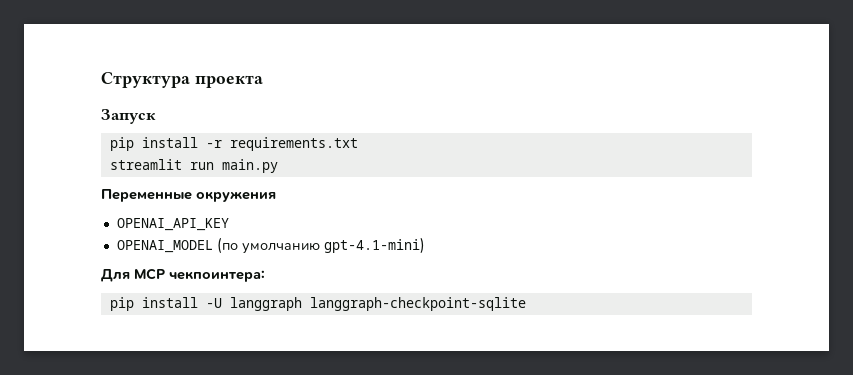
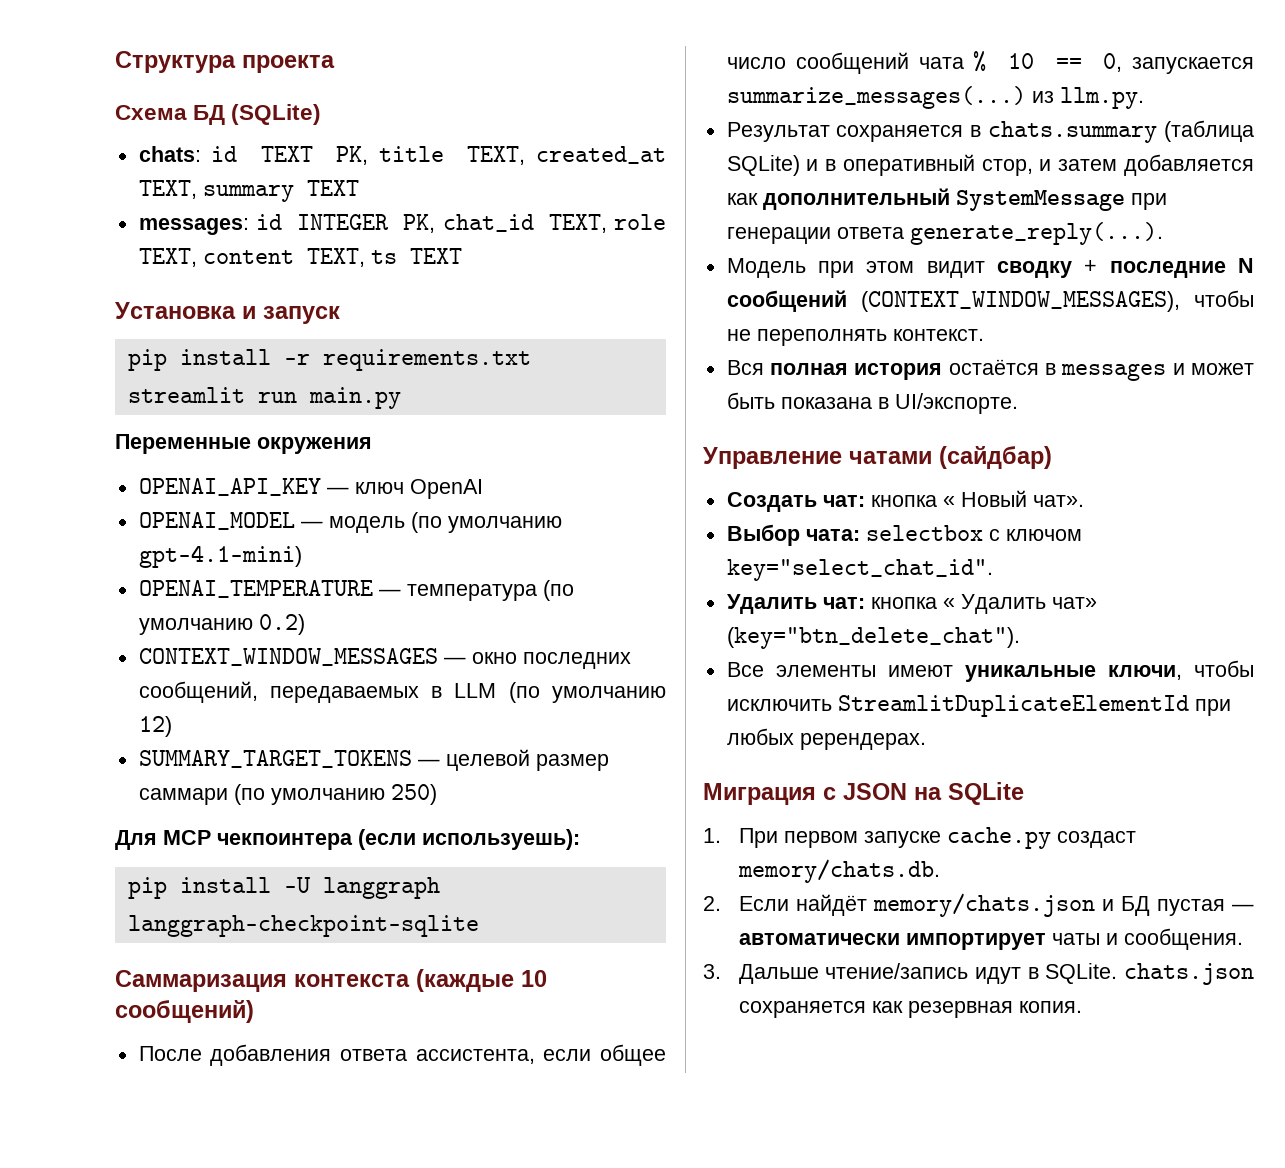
[101,109,156,124] Запуск -> [115,104,322,125] [138,146,666,165] [138,180,359,202] [138,214,666,235] [138,248,462,267] [115,302,340,324] Схема БД (SQLite) // chats: id TEXT PK, title TEXT, created_at TEXT, summary TEXT // messages: id INTEGER PK, chat_id TEXT, role TEXT, content TEXT, ts TEXT // Установка и запуск
(229, 224) none -> [326,479,483,499] — ключ OpenAI
(213, 246) none -> [300,516,405,533] — модель
(425, 245) none -> [138,580,574,601] [138,614,305,635] [138,648,631,669] [138,681,666,703] [138,716,172,737] [138,749,609,771] [138,784,437,805] // OPENAI_TEMPERATURE — температура (по умолчанию 0.2) // CONTEXT_WINDOW_MESSAGES — окно последних сообщений, передаваемых в LLM (по умолчанию 12) // SUMMARY_TARGET_TOKENS — целевой размер саммари (по умолчанию 250)
[169,270,265,282] чекпоинтера: -> [217,829,580,850] чекпоинтера (если используешь):
(526, 304) none -> [115,969,547,992] [115,1000,254,1023] [138,1044,666,1066] [726,51,1254,74] [726,86,1144,109] [726,120,1254,143] [726,154,1254,176] [726,188,1167,211] [726,222,1163,245] [726,258,1254,278] [726,290,1254,312] [726,329,984,346] [726,359,1254,381] [726,392,1018,414] [703,446,1052,469] [726,490,1084,512] [726,524,1082,546] [726,559,993,581] [726,594,1097,614] [726,627,1020,649] [726,660,1254,682] [726,695,1231,717] [726,728,926,750] [703,782,1024,805] [703,827,1136,849] [737,859,940,883] [703,893,1254,917] [738,928,1243,950] [703,963,1254,985] [738,1001,1082,1018] // Саммаризация контекста (каждые 10 сообщений) // После добавления ответа ассистента, если общее число сообщений чата % 10 == 0, запускается summarize_messages(...) из llm.py. // Результат сохраняется в chats.summary (таблица SQLite) и в оперативный стор, и затем добавляется как дополнительный SystemMessage при генерации ответа generate_reply(...). // Модель при этом видит сводку + последние N сообщений (CONTEXT_WINDOW_MESSAGES), чтобы не переполнять контекст. // Вся полная история остаётся в messages и может быть показана в UI/экспорте. // Управление чатами (сайдбар) // Создать чат: кнопка « Новый чат». // Выбор чата: selectbox с ключом key="select_chat_id". // Удалить чат: кнопка « Удалить чат» (key="btn_delete_chat"). // Все элементы имеют уникальные ключи, чтобы исключить StreamlitDuplicateElementId при любых ререндерах. // Миграция с JSON на SQLite // 1. При первом запуске cache.py создаст memory/chats.db. // 2. Если найдёт memory/chats.json и БД пустая — автоматически импортирует чаты и сообщения. // 3. Дальше чтение/запись идут в SQLite. chats.json сохраняется как резервная копия.

